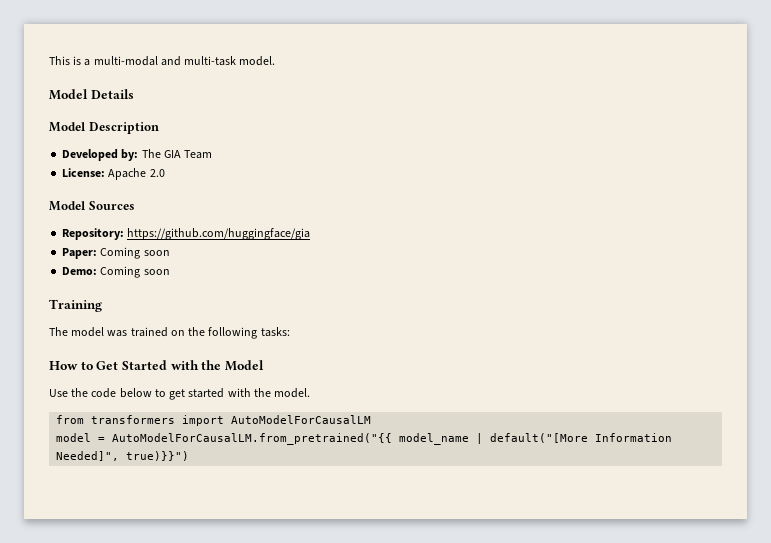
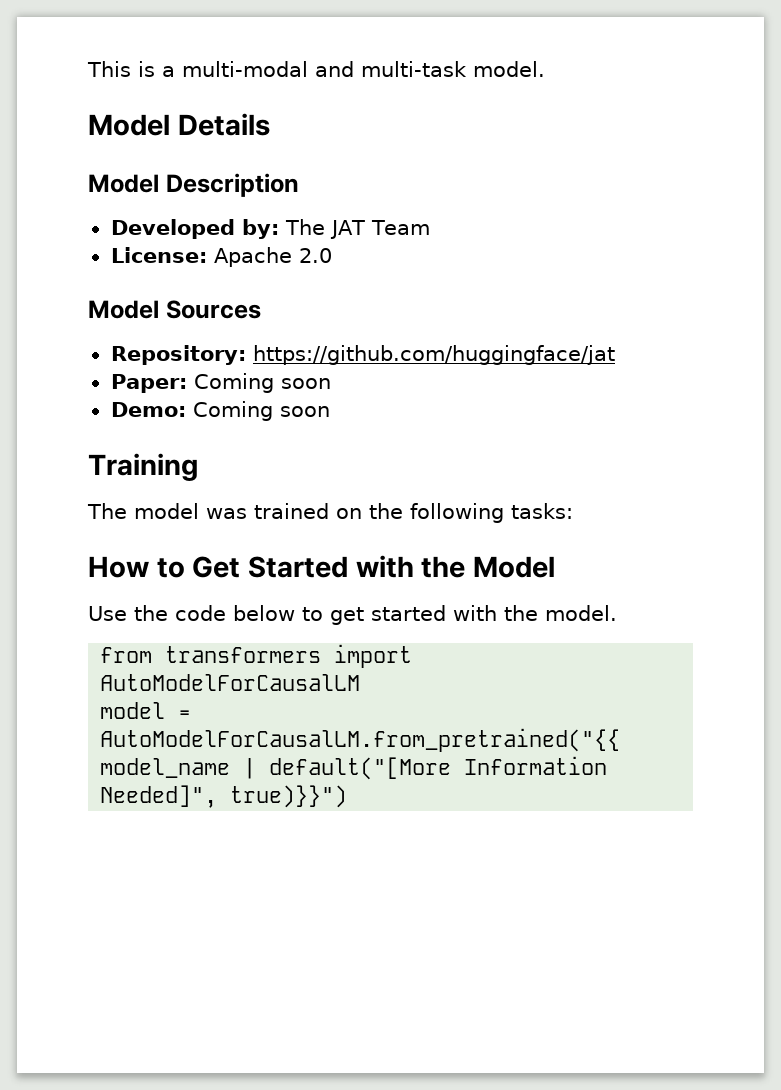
[163,150,181,158] GIA -> [329,220,365,239] JAT
[127,228,311,240] https://github.com/huggingface/gia -> [252,345,615,365] https://github.com/huggingface/jat

